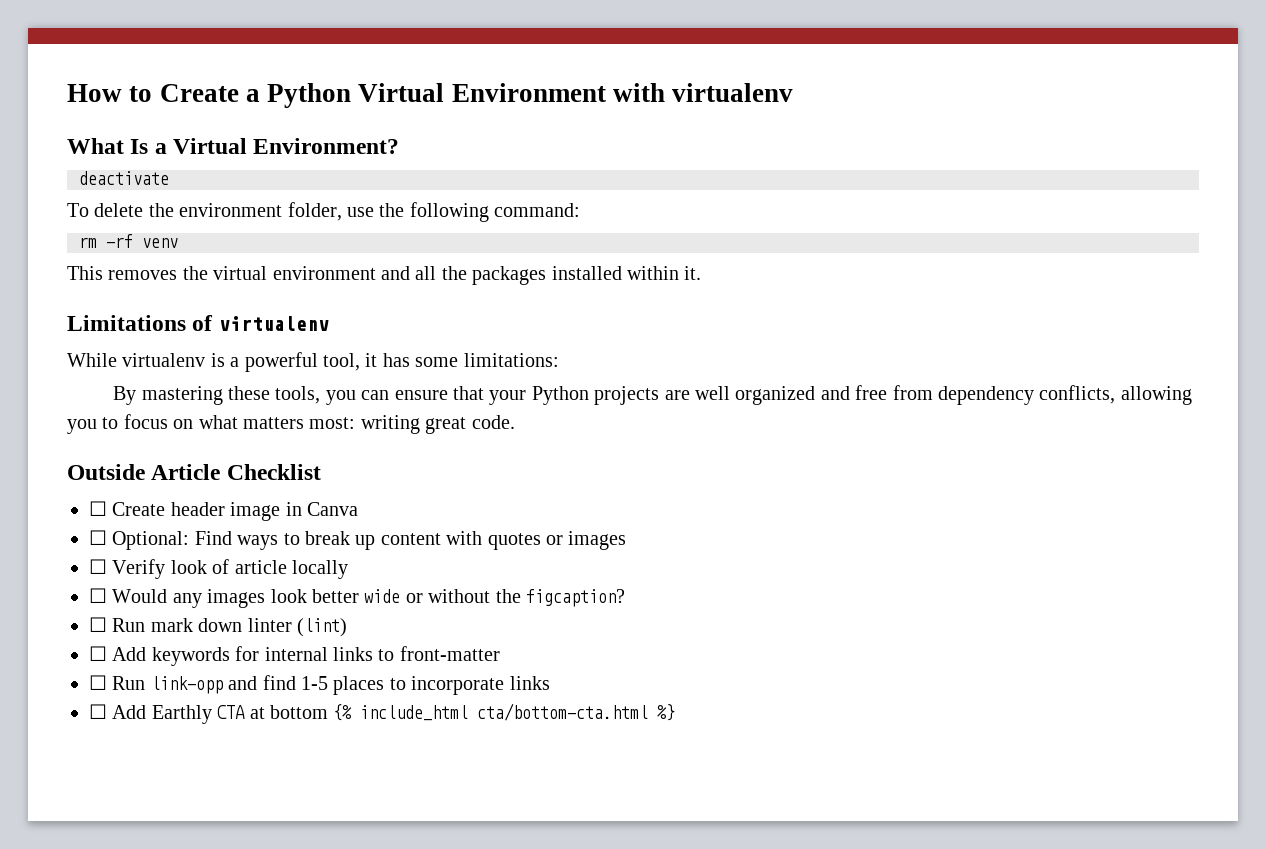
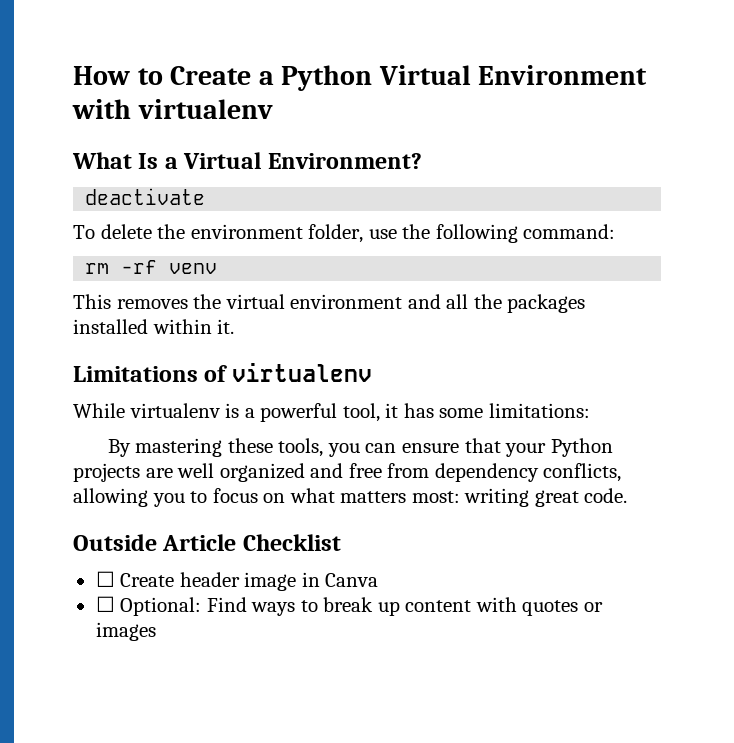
[89,559,348,579] [89,588,625,608] [89,617,347,637] [89,646,500,666] [89,675,550,695] [89,703,676,724] // ☐ Verify look of article locally // ☐ Would any images look better wide or without the figcaption? // ☐ Run mark down linter (lint) // ☐ Add keywords for internal links to front-matter // ☐ Run link-opp and find 1-5 places to incorporate links // ☐ Add Earthly CTA at bottom {% include_html cta/bottom-cta.html %} -> (156, 631) none

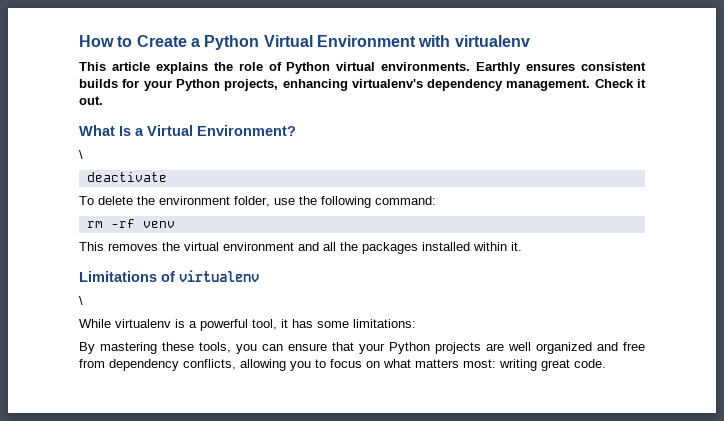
(273, 109) none -> [79,62,647,74] [79,79,646,91] [79,96,103,105] // This article explains the role of Python virtual environments. Earthly ensures consistent builds for your Python projects, enhancing virtualenv's dependency management. Check it out.
(422, 161) none -> [79,150,83,159] // \
(372, 372) none -> [79,296,83,305] // \
[73,534,341,551] [95,571,379,591] [95,596,603,616] [95,622,156,641] // Outside Article Checklist // ☐ Create header image in Canva // ☐ Optional: Find ways to break up content with quotes or images -> (606, 363) none

